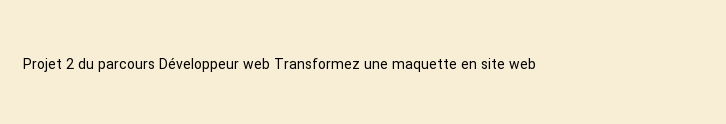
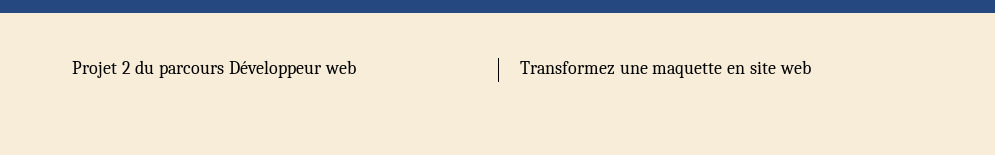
(270, 63) none -> (356, 67) //

